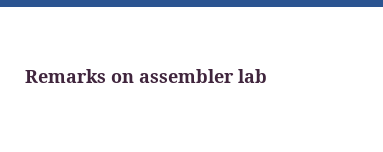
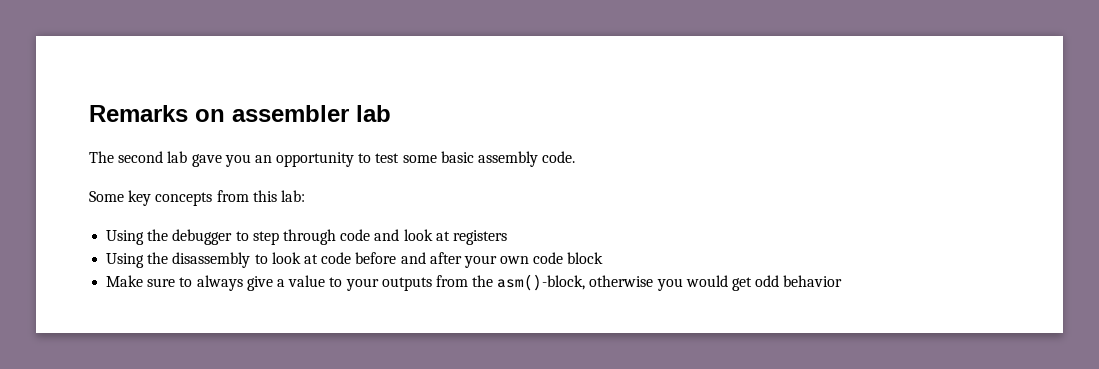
(267, 76) none -> [89,151,576,167] [89,190,305,206] [106,229,507,245] [106,252,604,268] [106,274,843,291] // The second lab gave you an opportunity to test some basic assembly code. // Some key concepts from this lab: // Using the debugger to step through code and look at registers // Using the disassembly to look at code before and after your own code block // Make sure to always give a value to your outputs from the asm()-block, otherwise you would get odd behavior

